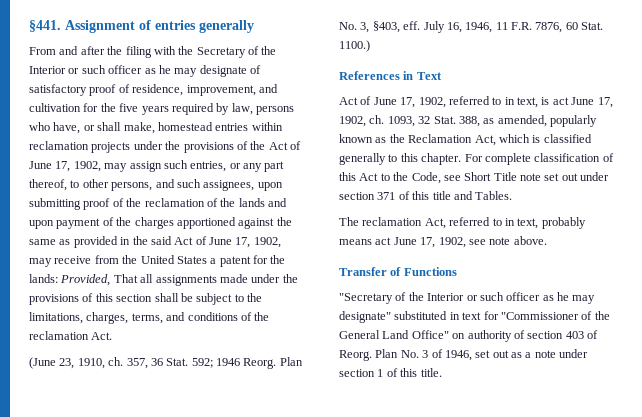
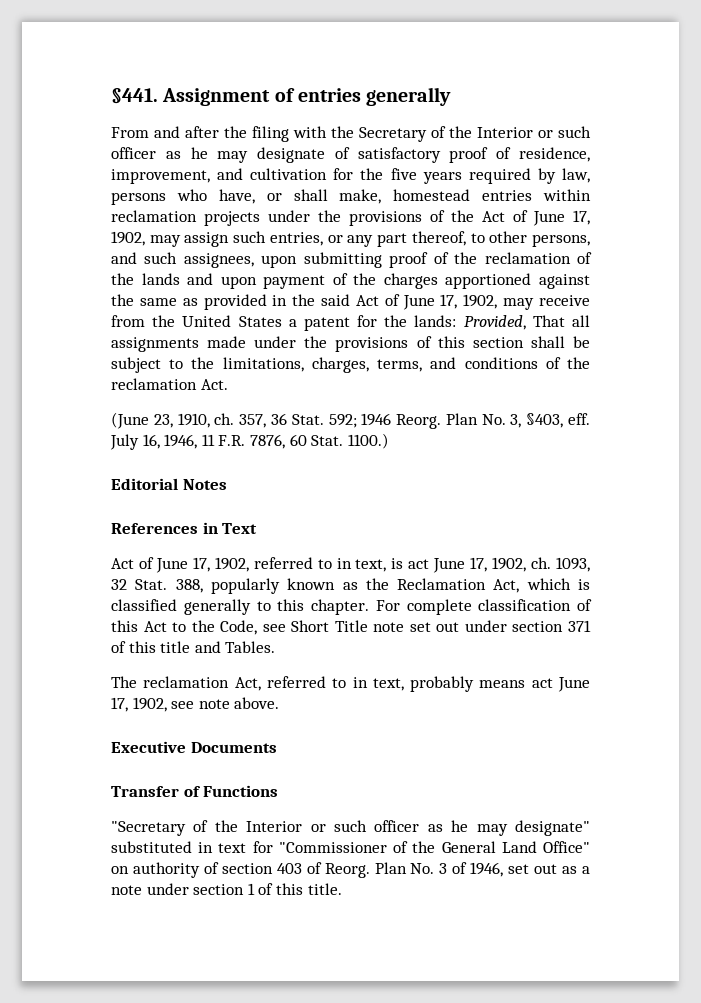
(370, 46) none -> [111,478,227,490] // Editorial Notes
[483,115,547,127] as amended, -> (203, 586) none
(547, 240) none -> [111,741,277,753] // Executive Documents

